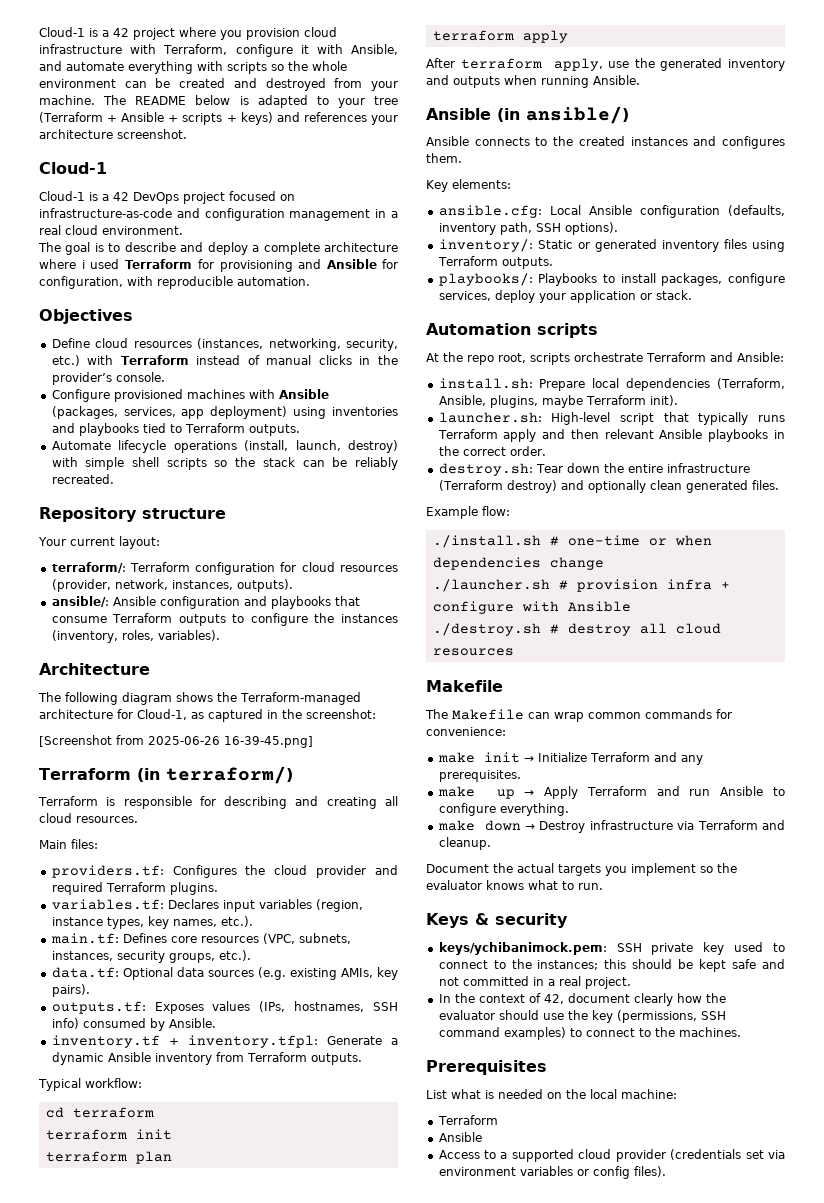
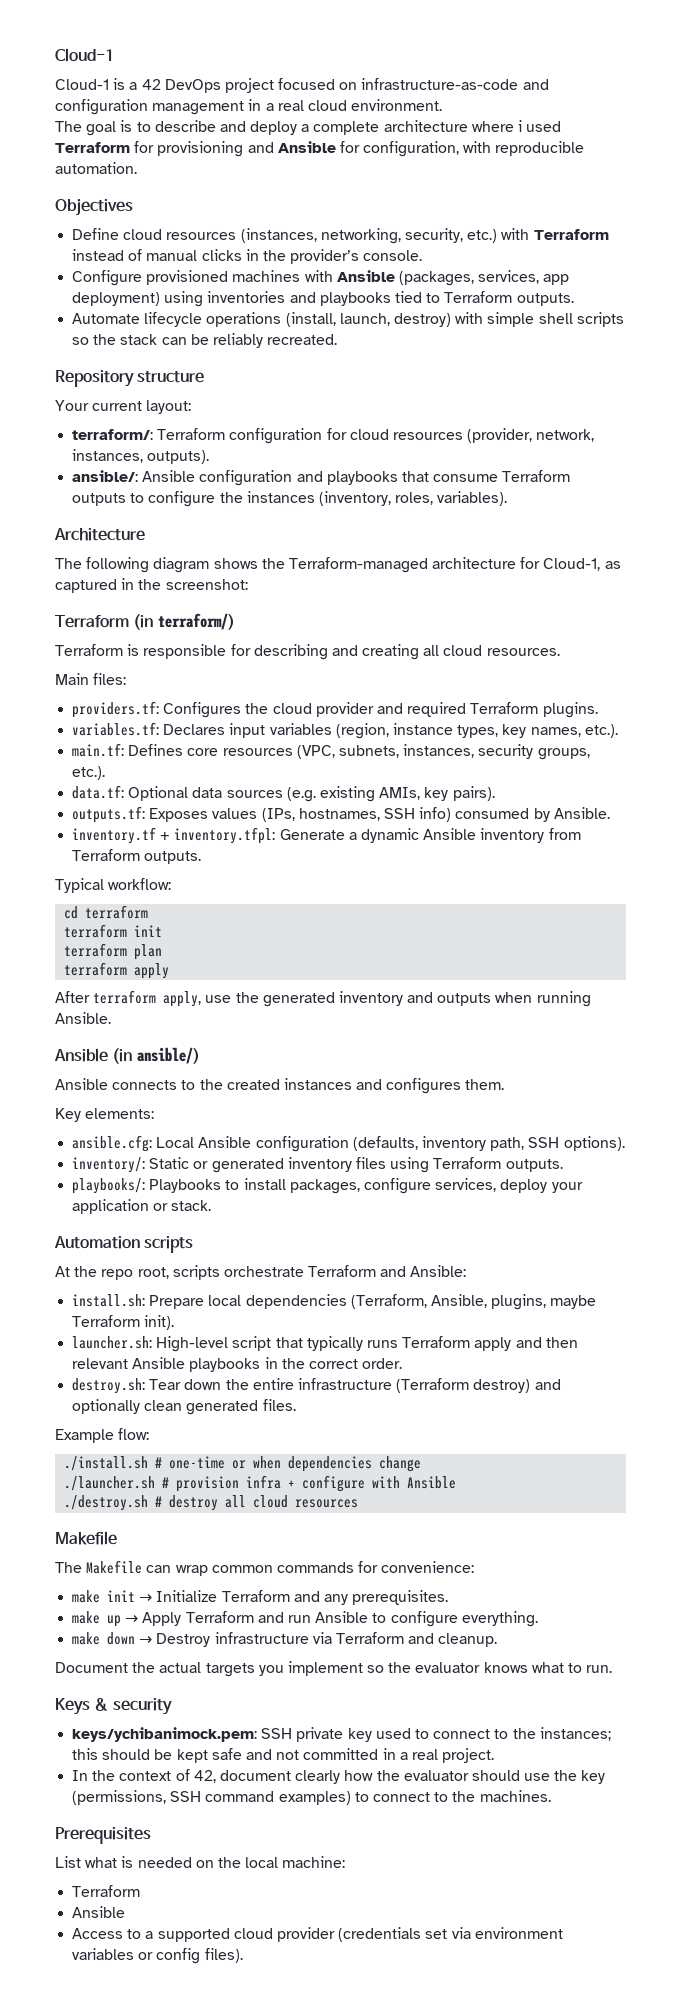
[39,27,337,40] [39,44,398,57] [39,61,347,74] [39,78,399,91] [39,95,398,108] [39,112,399,125] [39,129,187,139] [39,162,107,174] Cloud-1 is a 42 project where you provision cloud infrastructure with Terraform, configure it with Ansible, and automate everything with scripts so the whole environment can be created and destroyed from your machine. The README below is adapted to your tree (Terraform + Ansible + scripts + keys) and references your architecture screenshot. // Cloud-1 -> [55,48,114,62] Cloud-1
[39,735,313,748] // [Screenshot from 2025-06-26 16-39-45.png] -> (248, 584) none

